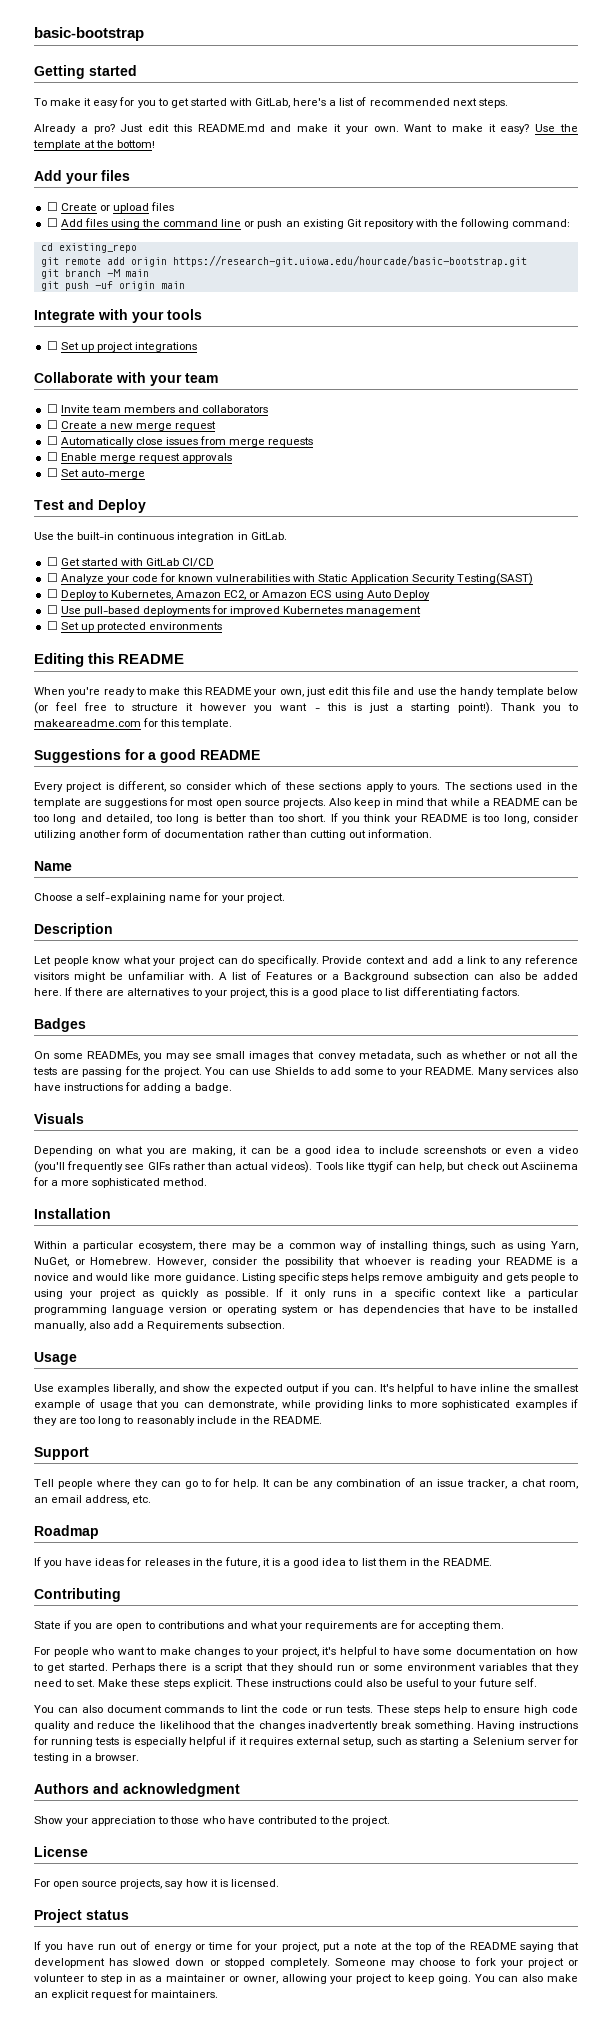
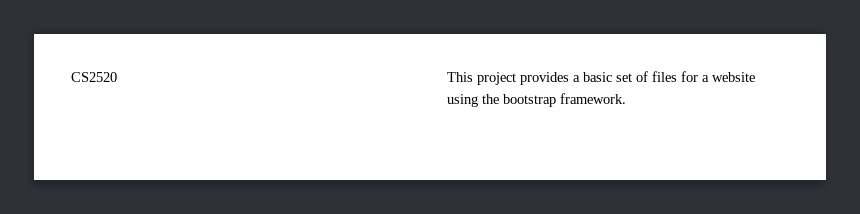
[34,27,144,41] [34,65,137,79] [34,97,508,108] [34,124,578,134] [33,140,156,150] [34,170,130,184] [46,202,175,213] [46,218,571,229] [40,243,137,253] [40,255,527,267] [40,269,149,279] [40,281,185,291] [34,309,202,323] [46,341,198,352] [34,372,218,386] [46,404,269,413] [46,420,217,431] [46,436,314,447] [46,452,233,463] [46,468,145,479] [34,499,146,513] [34,532,287,542] [46,557,215,567] [46,573,533,585] [46,589,430,600] [46,605,422,616] [46,621,223,632] [34,653,185,667] [34,686,578,697] [34,702,578,714] [34,718,233,729] [34,749,260,763] [34,781,579,792] [33,797,579,808] [33,813,579,824] [34,829,432,840] [34,861,72,871] [34,892,285,903] [34,923,113,937] [34,955,578,966] [34,971,578,982] [34,987,520,998] [34,1018,86,1032] [34,1051,578,1061] [33,1066,578,1077] [34,1082,232,1093] [34,1113,84,1124] [34,1146,578,1156] [34,1161,578,1173] [33,1177,208,1188] [34,1208,111,1219] [34,1240,578,1251] [34,1257,578,1267] [34,1272,578,1283] [34,1288,579,1299] [34,1305,579,1315] [34,1321,285,1331] [34,1352,77,1365] [34,1383,580,1394] [34,1399,578,1410] [33,1416,322,1426] [34,1447,89,1460] [34,1478,578,1489] [34,1495,152,1505] [34,1525,99,1539] [34,1557,492,1568] [34,1588,121,1602] [34,1620,505,1631] [34,1646,578,1657] [33,1663,580,1673] [34,1678,537,1689] [34,1705,578,1715] [34,1721,578,1731] [33,1736,578,1747] [33,1753,140,1763] [34,1783,240,1797] [34,1816,391,1826] [34,1846,88,1857] [34,1879,279,1889] [34,1909,129,1923] [34,1941,579,1952] [34,1957,579,1968] [34,1974,578,1984] [34,1989,219,2000] basic-bootstrap // Getting started // To make it easy for you to get started with GitLab, here's a list of recommended next steps. // Already a pro? Just edit this README.md and make it your own. Want to make it easy? Use the template at the bottom! // Add your files // ☐ Create or upload files // ☐ Add files using the command line or push an existing Git repository with the following command: // cd existing_repo // git remote add origin https://research-git.uiowa.edu/hourcade/basic-bootstrap.git // git branch -M main // git push -uf origin main // Integrate with your tools // ☐ Set up project integrations // Collaborate with your team // ☐ Invite team members and collaborators // ☐ Create a new merge request // ☐ Automatically close issues from merge requests // ☐ Enable merge request approvals // ☐ Set auto-merge // Test and Deploy // Use the built-in continuous integration in GitLab. // ☐ Get started with GitLab CI/CD // ☐ Analyze your code for known vulnerabilities with Static Application Security Testing(SAST) // ☐ Deploy to Kubernetes, Amazon EC2, or Amazon ECS using Auto Deploy // ☐ Use pull-based deployments for improved Kubernetes management // ☐ Set up protected environments // Editing this README // When you're ready to make this README your own, just edit this file and use the handy template below (or feel free to structure it however you want - this is just a starting point!). Thank you to makeareadme.com for this template. // Suggestions for a good README // Every project is different, so consider which of these sections apply to yours. The sections used in the template are suggestions for most open source projects. Also keep in mind that while a README can be too long and detailed, too long is better than too short. If you think your README is too long, consider utilizing another form of documentation rather than cutting out information. // Name // Choose a self-explaining name for your project. // Description // Let people know what your project can do specifically. Provide context and add a link to any reference visitors might be unfamiliar with. A list of Features or a Background subsection can also be added here. If there are alternatives to your project, this is a good place to list differentiating factors. // Badges // On some READMEs, you may see small images that convey metadata, such as whether or not all the tests are passing for the project. You can use Shields to add some to your README. Many services also have instructions for adding a badge. // Visuals // Depending on what you are making, it can be a good idea to include screenshots or even a video (you'll frequently see GIFs rather than actual videos). Tools like ttygif can help, but check out Asciinema for a more sophisticated method. // Installation // Within a particular ecosystem, there may be a common way of installing things, such as using Yarn, NuGet, or Homebrew. However, consider the possibility that whoever is reading your README is a novice and would like more guidance. Listing specific steps helps remove ambiguity and gets people to using your project as quickly as possible. If it only runs in a specific context like a particular programming language version or operating system or has dependencies that have to be installed manually, also add a Requirements subsection. // Usage // Use examples liberally, and show the expected output if you can. It's helpful to have inline the smallest example of usage that you can demonstrate, while providing links to more sophisticated examples if they are too long to reasonably include in the README. // Support // Tell people where they can go to for help. It can be any combination of an issue tracker, a chat room, an email address, etc. // Roadmap // If you have ideas for releases in the future, it is a good idea to list them in the README. // Contributing // State if you are open to contributions and what your requirements are for accepting them. // For people who want to make changes to your project, it's helpful to have some documentation on how to get started. Perhaps there is a script that they should run or some environment variables that they need to set. Make these steps explicit. These instructions could also be useful to your future self. // You can also document commands to lint the code or run tests. These steps help to ensure high code quality and reduce the likelihood that the changes inadvertently break something. Having instructions for running tests is especially helpful if it requires external setup, such as starting a Selenium server for testing in a browser. // Authors and acknowledgment // Show your appreciation to those who have contributed to the project. // License // For open source projects, say how it is licensed. // Project status // If you have run out of energy or time for your project, put a note at the top of the README saying that development has slowed down or stopped completely. Someone may choose to fork your project or volunteer to step in as a maintainer or owner, allowing your project to keep going. You can also make an explicit request for maintainers. -> [71,72,117,82] [447,71,755,85] [447,93,626,107] CS2520 // This project provides a basic set of files for a website using the bootstrap framework.

